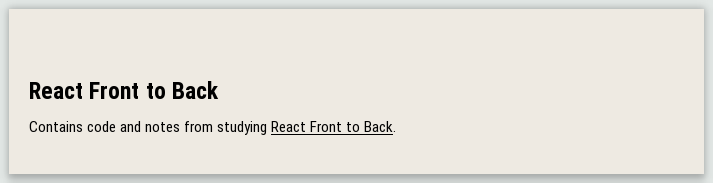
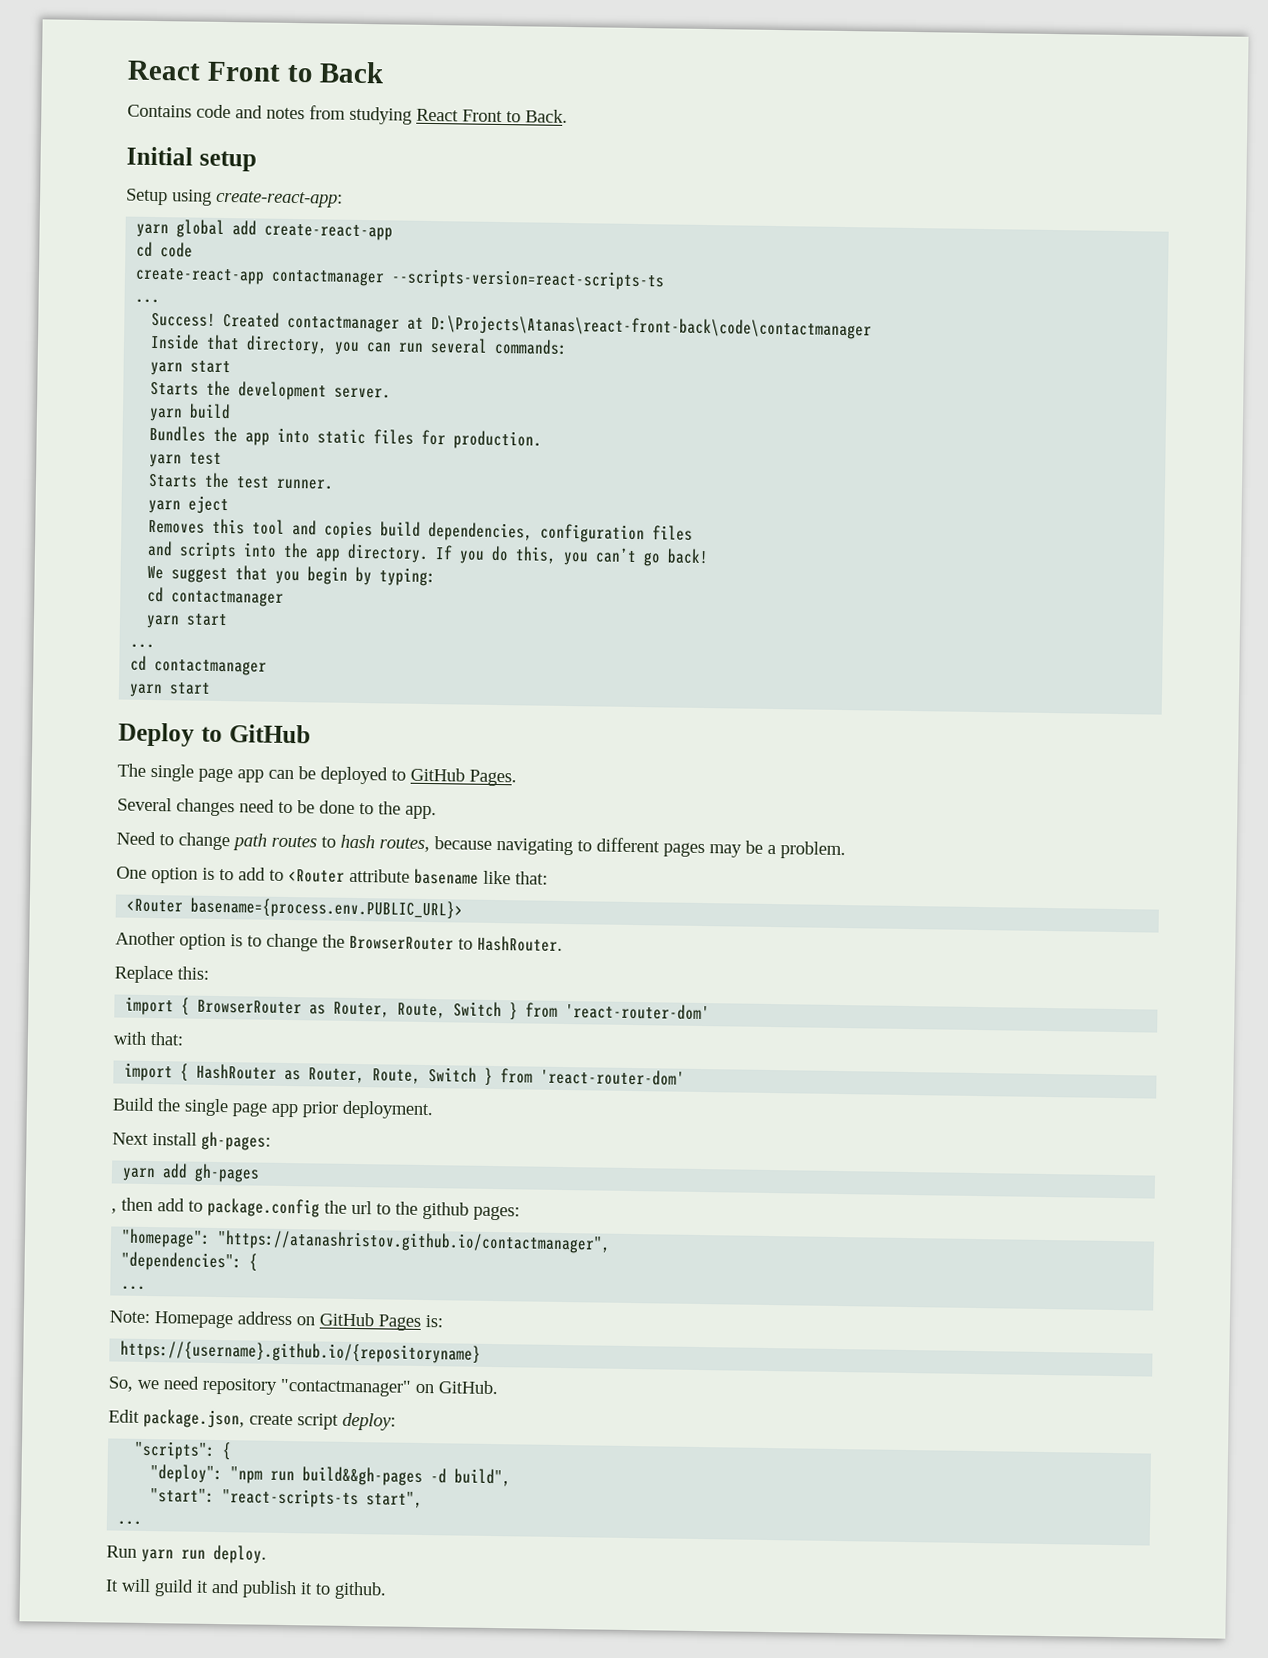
(397, 126) none -> [126,146,257,172] [125,188,343,208] [136,219,394,241] [136,241,194,258] [135,267,666,291] [135,298,161,304] [151,311,873,340] [150,333,569,355] [150,360,232,376] [150,380,392,401] [149,403,232,422] [149,425,543,450] [149,452,223,468] [148,472,335,490] [148,495,230,515] [148,518,694,544] [147,540,710,567] [147,565,437,587] [147,586,285,607] [146,613,229,629] [130,643,156,649] [130,655,268,676] [129,682,212,698] [118,722,311,747] [117,763,517,787] [117,797,437,820] [116,831,846,860] [116,866,548,885] [126,897,464,920] [115,931,563,952] [114,965,209,984] [125,996,711,1021] [113,1031,184,1046] [124,1062,686,1086] [112,1097,434,1120] [112,1131,271,1151] [122,1163,261,1183] [111,1197,520,1221] [121,1228,612,1254] [121,1251,259,1272] [121,1285,147,1290] [109,1310,443,1331] [120,1340,482,1364] [108,1376,498,1397] [108,1408,396,1431] [134,1440,233,1461] [150,1464,512,1487] [150,1488,424,1509] [117,1520,143,1525] [106,1544,267,1564] [105,1578,387,1600] // Initial setup // Setup using create-react-app: // yarn global add create-react-app // cd code // create-react-app contactmanager --scripts-version=react-scripts-ts // ... // Success! Created contactmanager at D:\Projects\Atanas\react-front-back\code\contactmanager // Inside that directory, you can run several commands: // yarn start // Starts the development server. // yarn build // Bundles the app into static files for production. // yarn test // Starts the test runner. // yarn eject // Removes this tool and copies build dependencies, configuration files // and scripts into the app directory. If you do this, you can’t go back! // We suggest that you begin by typing: // cd contactmanager // yarn start // ... // cd contactmanager // yarn start // Deploy to GitHub // The single page app can be deployed to GitHub Pages. // Several changes need to be done to the app. // Need to change path routes to hash routes, because navigating to different pages may be a problem. // One option is to add to <Router attribute basename like that: // <Router basename={process.env.PUBLIC_URL}> // Another option is to change the BrowserRouter to HashRouter. // Replace this: // import { BrowserRouter as Router, Route, Switch } from 'react-router-dom' // with that: // import { HashRouter as Router, Route, Switch } from 'react-router-dom' // Build the single page app prior deployment. // Next install gh-pages: // yarn add gh-pages // , then add to package.config the url to the github pages: // "homepage": "https://atanashristov.github.io/contactmanager", // "dependencies": { // ... // Note: Homepage address on GitHub Pages is: // https://{username}.github.io/{repositoryname} // So, we need repository "contactmanager" on GitHub. // Edit package.json, create script deploy: // "scripts": { // "deploy": "npm run build&&gh-pages -d build", // "start": "react-scripts-ts start", // ... // Run yarn run deploy. // It will guild it and publish it to github.

